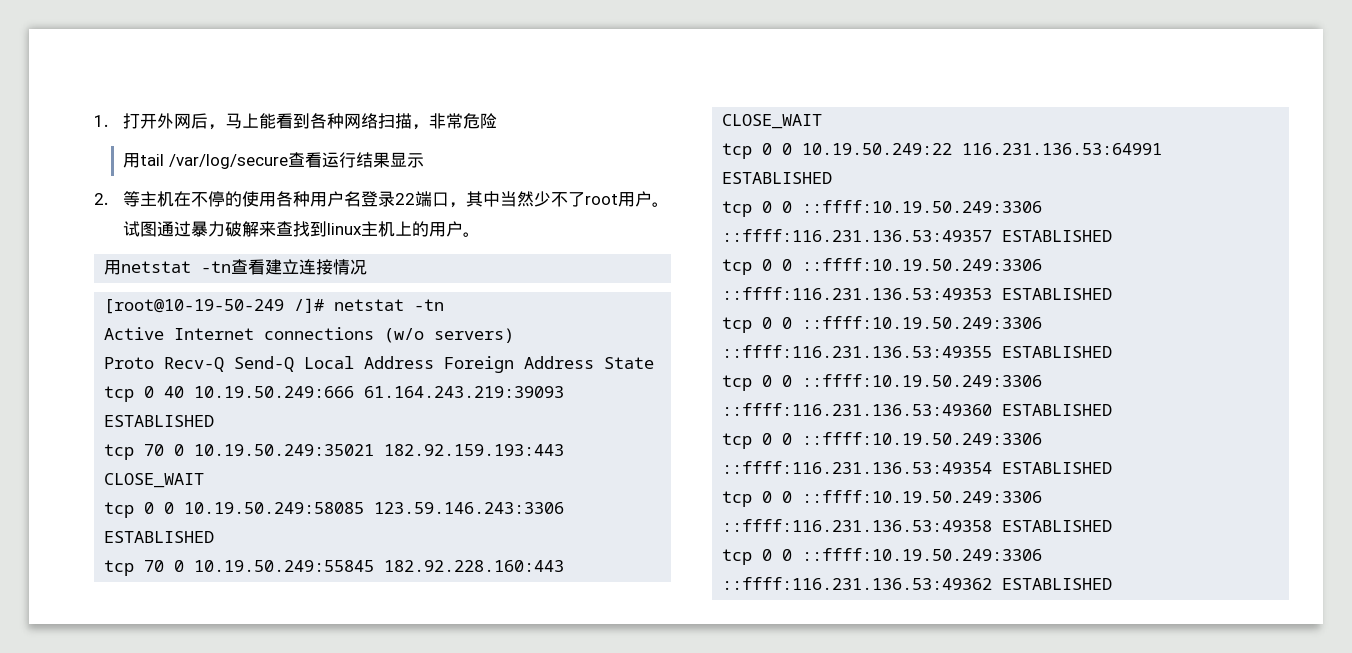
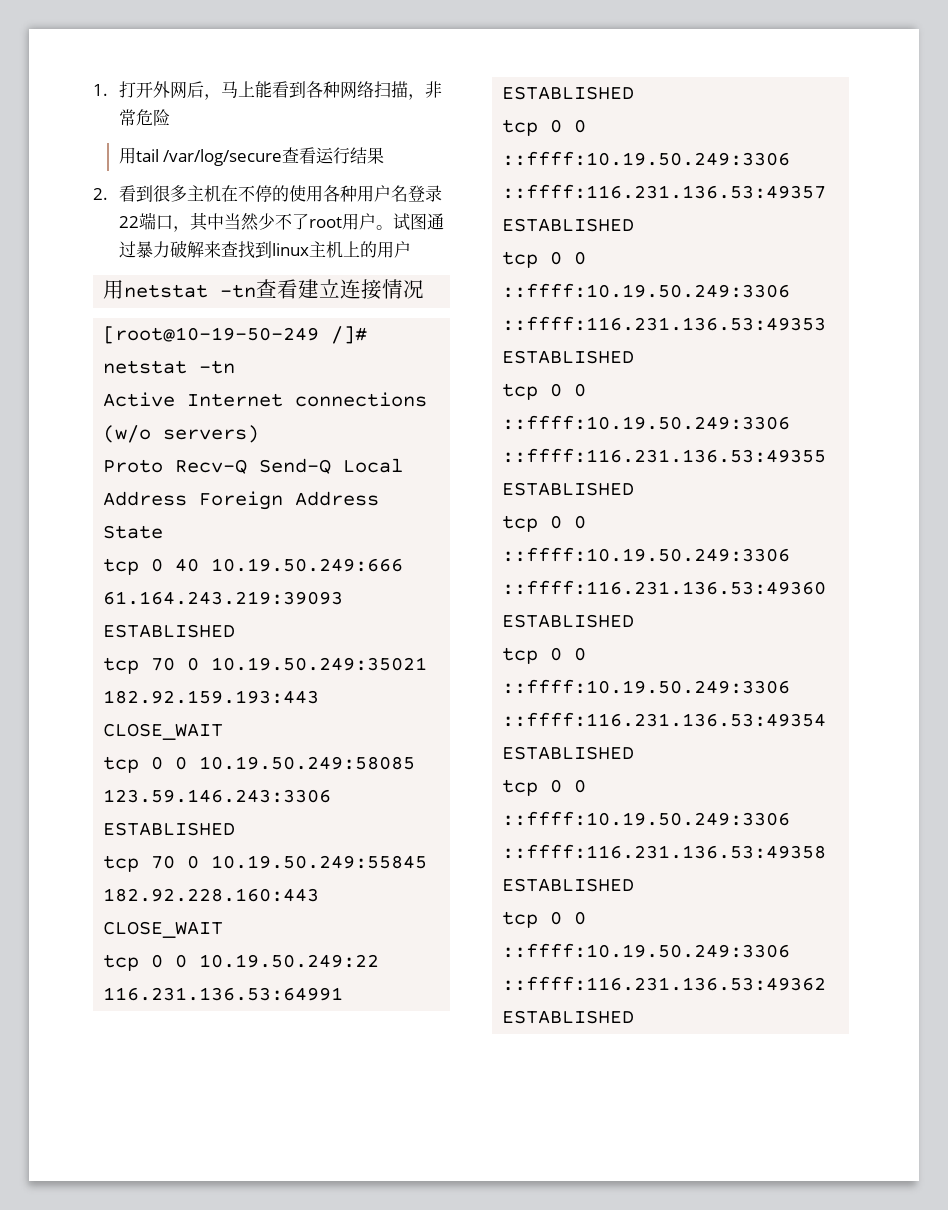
[390,152,425,168] 显示 -> (385, 155) none
[123,191,141,207] 等 -> [118,185,187,202] 看到很多
[463,232,481,237] 。 -> (411, 249) none

